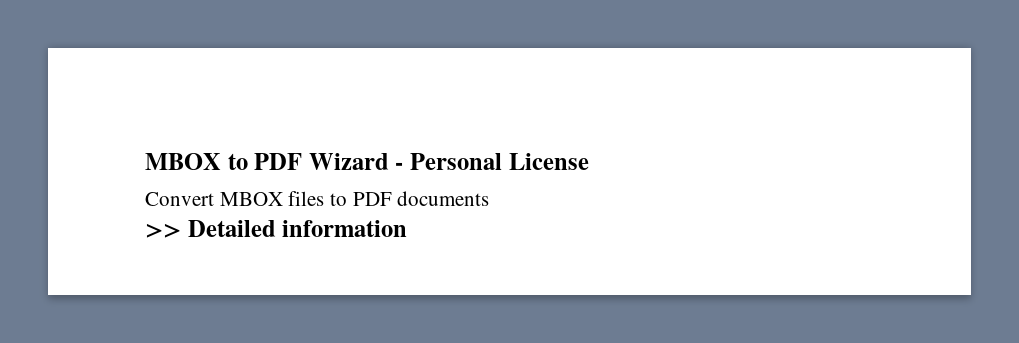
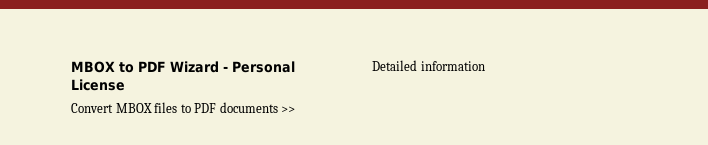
(490, 198) // -> (278, 107) none

